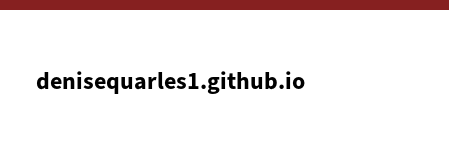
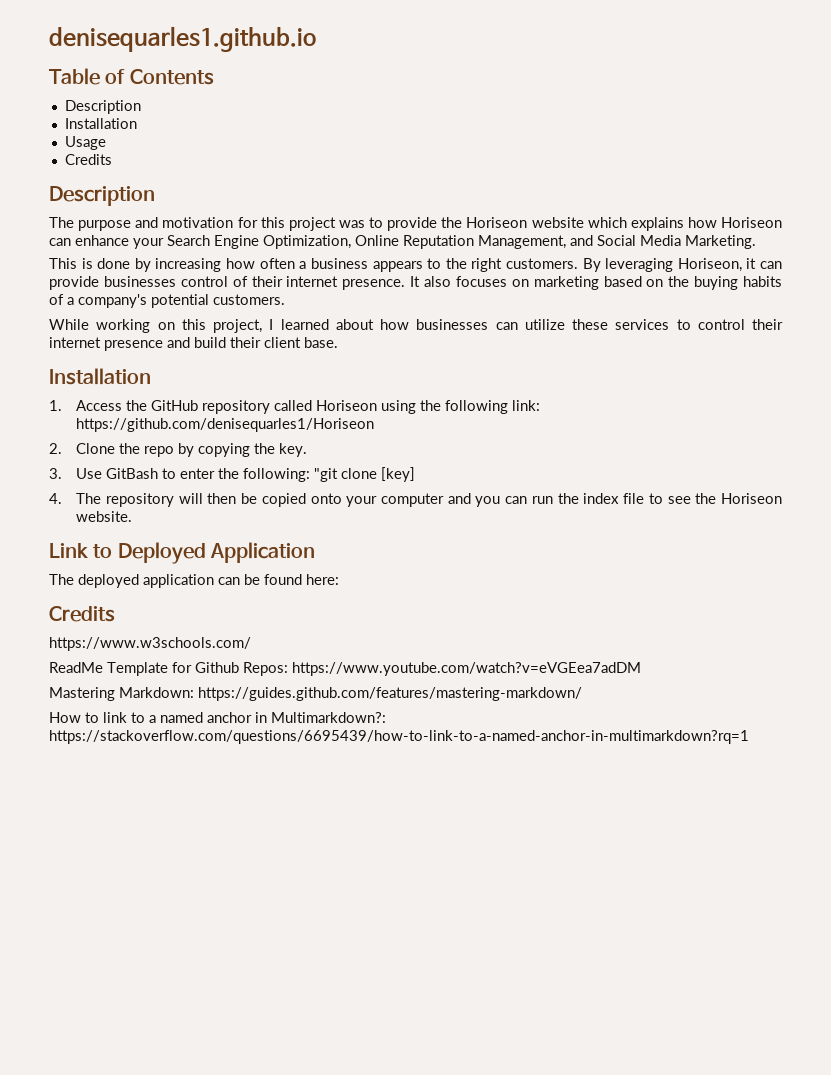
(305, 82) none -> [49,68,214,85] [64,100,141,114] [64,118,137,129] [64,136,106,150] [64,154,112,165] [49,186,155,206] [49,217,782,231] [49,235,756,249] [49,258,782,272] [49,276,782,290] [49,294,285,308] [49,319,783,333] [49,337,338,351] [49,368,151,385] [49,400,541,414] [76,418,375,432] [49,443,308,457] [49,467,416,482] [49,493,782,507] [76,511,133,522] [49,542,315,564] [49,574,339,588] [49,606,115,622] [49,637,251,651] [49,662,641,676] [49,687,582,701] [49,712,386,723] [49,730,749,744] // Table of Contents // Description // Installation // Usage // Credits // Description // The purpose and motivation for this project was to provide the Horiseon website which explains how Horiseon can enhance your Search Engine Optimization, Online Reputation Management, and Social Media Marketing. // This is done by increasing how often a business appears to the right customers. By leveraging Horiseon, it can provide businesses control of their internet presence. It also focuses on marketing based on the buying habits of a company's potential customers. // While working on this project, I learned about how businesses can utilize these services to control their internet presence and build their client base. // Installation // 1. Access the GitHub repository called Horiseon using the following link: https://github.com/denisequarles1/Horiseon // 2. Clone the repo by copying the key. // 3. Use GitBash to enter the following: "git clone [key] // 4. The repository will then be copied onto your computer and you can run the index file to see the Horiseon website. // Link to Deployed Application // The deployed application can be found here: // Credits // https://www.w3schools.com/ // ReadMe Template for Github Repos: https://www.youtube.com/watch?v=eVGEea7adDM // Mastering Markdown: https://guides.github.com/features/mastering-markdown/ // How to link to a named anchor in Multimarkdown?: https://stackoverflow.com/questions/6695439/how-to-link-to-a-named-anchor-in-multimarkdown?rq=1

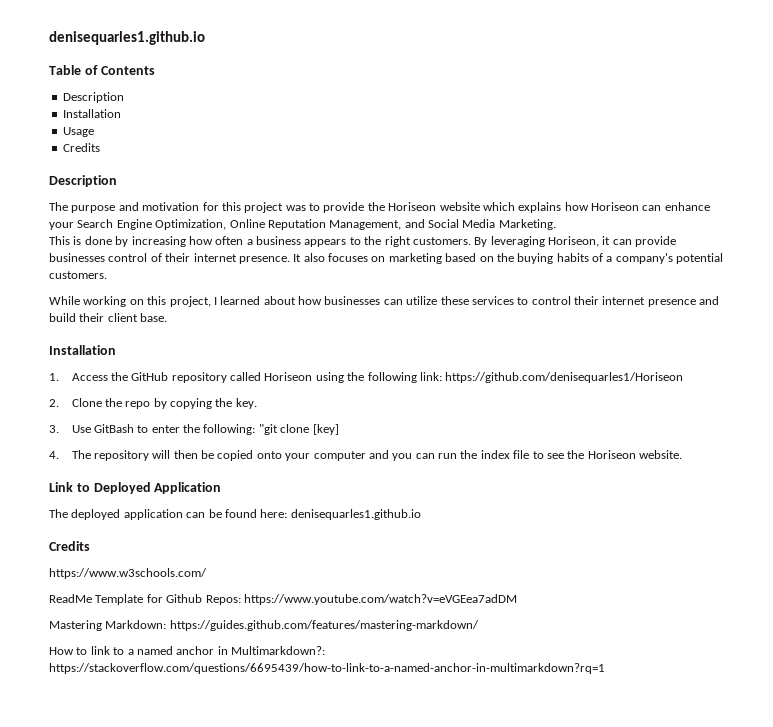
(339, 579) none -> [290,509,421,520] denisequarles1.github.io

